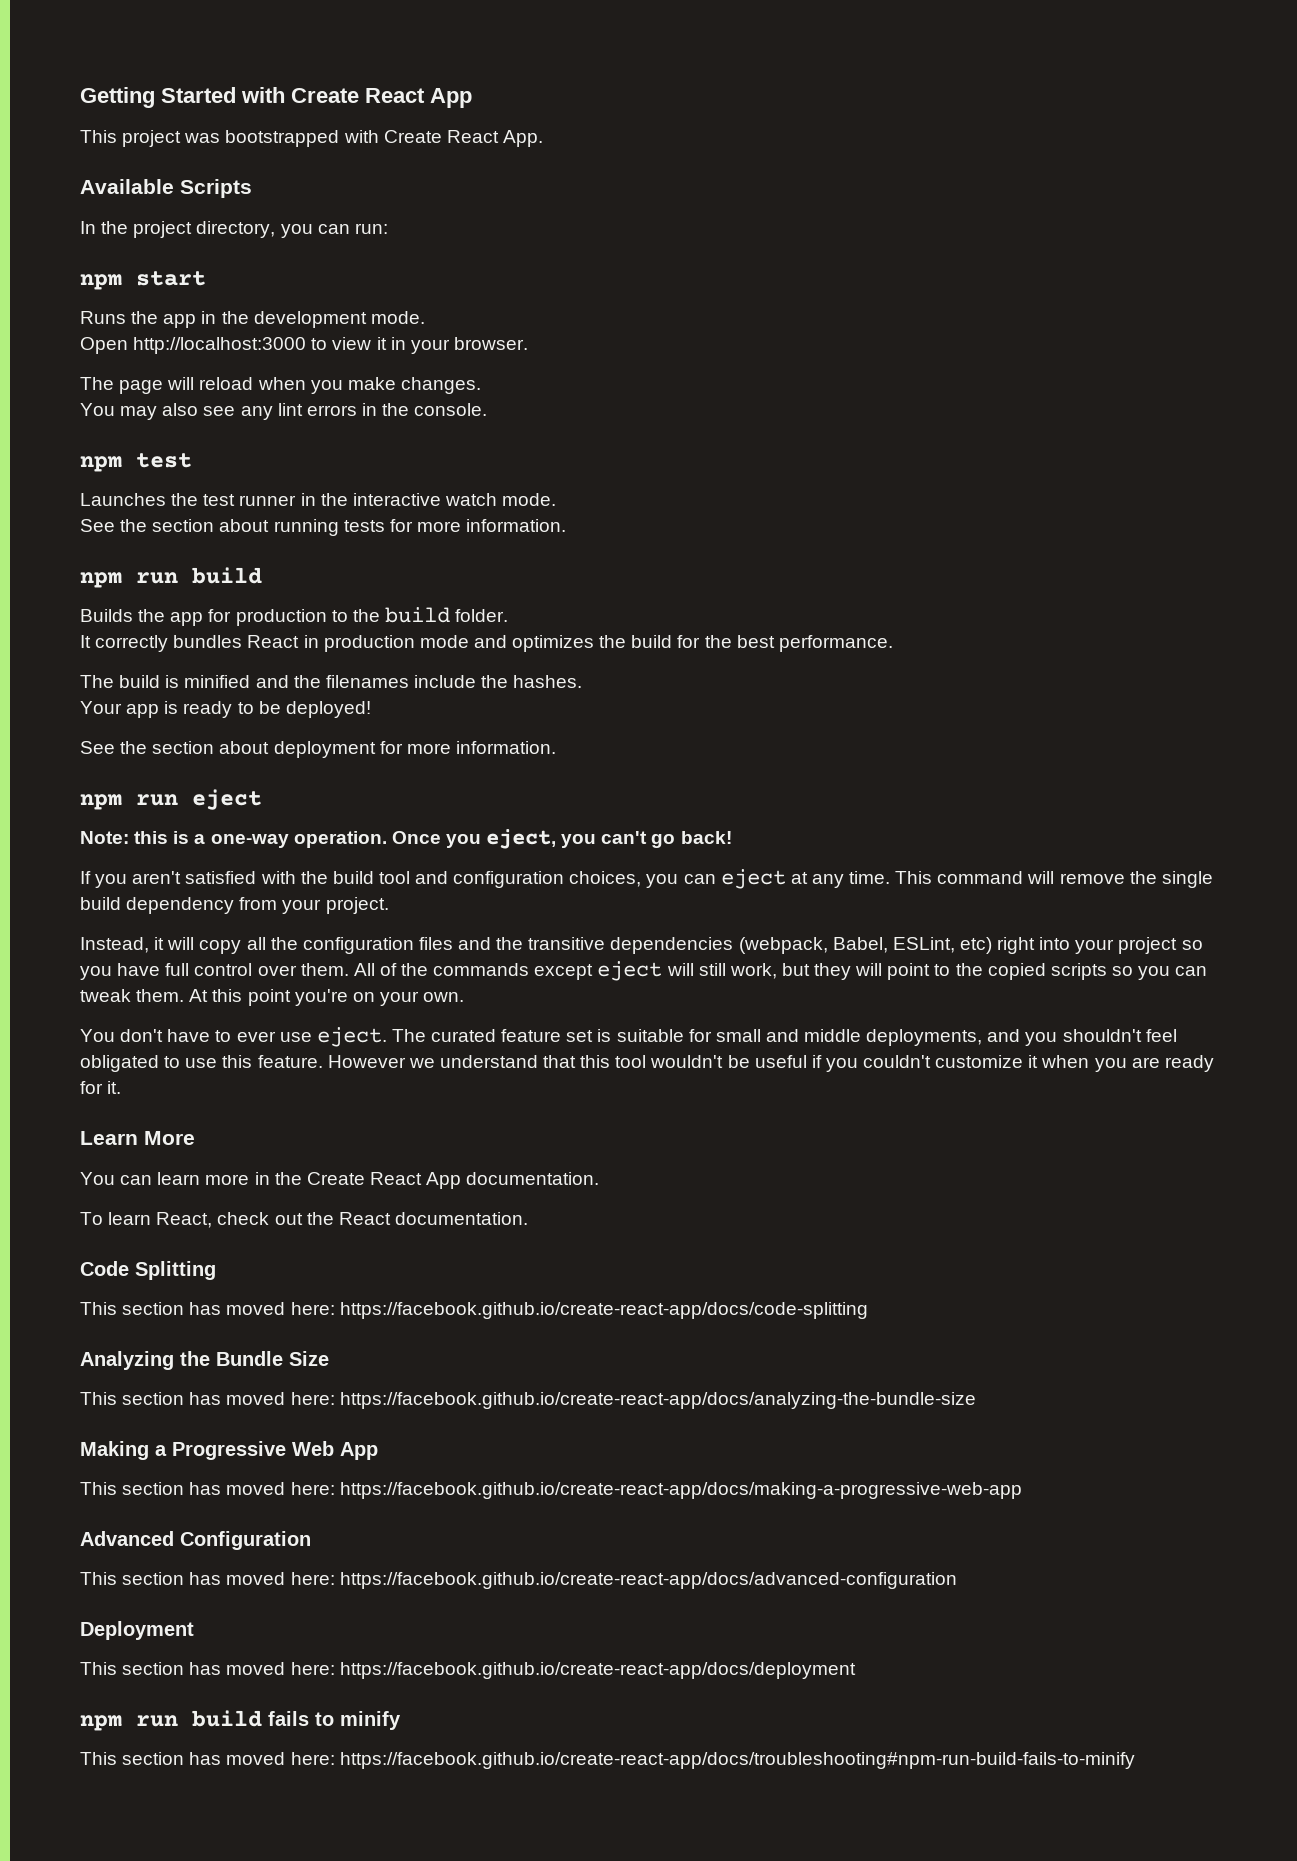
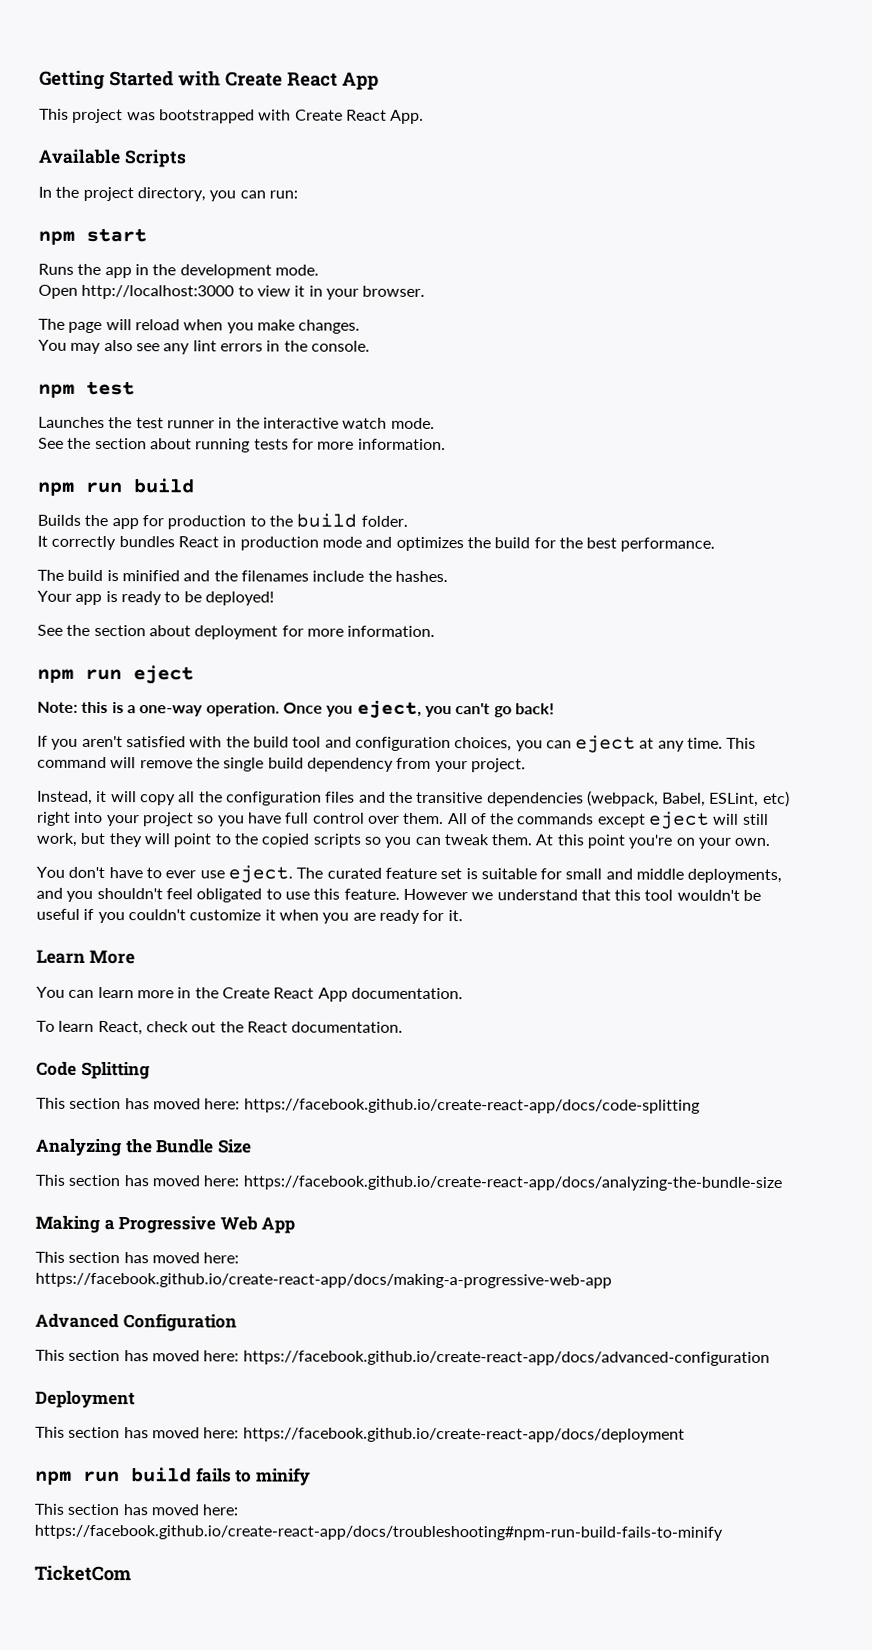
(1135, 1760) none -> [34,1564,131,1582] // TicketCom

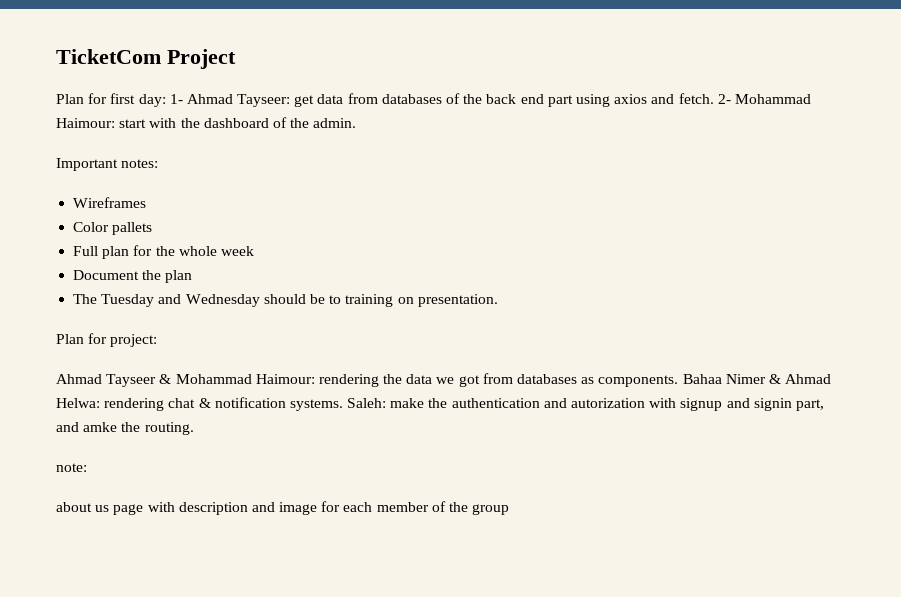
[39,69,379,90] [39,108,425,124] [38,148,187,168] [38,186,298,202] [38,227,147,245] [38,263,319,279] [38,284,426,300] [38,318,361,334] [38,339,370,355] [38,380,135,398] [38,416,435,429] [38,437,446,453] [37,478,195,496] [37,513,408,530] [37,535,716,552] [37,569,448,583] [37,590,274,606] [37,624,436,640] [37,665,194,685] [37,700,555,718] [37,735,757,753] [37,756,526,773] [37,790,790,808] [36,811,769,829] [36,832,771,849] [36,865,783,884] [36,887,762,903] [36,908,463,924] [36,949,135,965] [36,986,463,1002] [36,1020,404,1036] [36,1061,150,1080] [36,1097,700,1114] [36,1138,252,1157] [35,1174,782,1192] [35,1215,296,1234] [35,1251,240,1264] [35,1272,612,1289] [35,1313,237,1332] [35,1349,770,1366] [35,1390,135,1409] [35,1426,685,1443] [35,1467,311,1486] [34,1503,239,1516] [34,1524,723,1541] [34,1564,131,1582] Getting Started with Create React App // This project was bootstrapped with Create React App. // Available Scripts // In the project directory, you can run: // npm start // Runs the app in the development mode. // Open http://localhost:3000 to view it in your browser. // The page will reload when you make changes. // You may also see any lint errors in the console. // npm test // Launches the test runner in the interactive watch mode. // See the section about running tests for more information. // npm run build // Builds the app for production to the build folder. // It correctly bundles React in production mode and optimizes the build for the best performance. // The build is minified and the filenames include the hashes. // Your app is ready to be deployed! // See the section about deployment for more information. // npm run eject // Note: this is a one-way operation. Once you eject, you can't go back! // If you aren't satisfied with the build tool and configuration choices, you can eject at any time. This command will remove the single build dependency from your project. // Instead, it will copy all the configuration files and the transitive dependencies (webpack, Babel, ESLint, etc) right into your project so you have full control over them. All of the commands except eject will still work, but they will point to the copied scripts so you can tweak them. At this point you're on your own. // You don't have to ever use eject. The curated feature set is suitable for small and middle deployments, and you shouldn't feel obligated to use this feature. However we understand that this tool wouldn't be useful if you couldn't customize it when you are ready for it. // Learn More // You can learn more in the Create React App documentation. // To learn React, check out the React documentation. // Code Splitting // This section has moved here: https://facebook.github.io/create-react-app/docs/code-splitting // Analyzing the Bundle Size // This section has moved here: https://facebook.github.io/create-react-app/docs/analyzing-the-bundle-size // Making a Progressive Web App // This section has moved here: https://facebook.github.io/create-react-app/docs/making-a-progressive-web-app // Advanced Configuration // This section has moved here: https://facebook.github.io/create-react-app/docs/advanced-configuration // Deployment // This section has moved here: https://facebook.github.io/create-react-app/docs/deployment // npm run build fails to minify // This section has moved here: https://facebook.github.io/create-react-app/docs/troubleshooting#npm-run-build-fails-to-minify // TicketCom -> [56,49,236,69] [56,93,811,107] [56,117,357,128] [56,158,159,171] [73,197,147,208] [73,222,153,235] [73,245,254,259] [73,270,193,283] [73,294,498,307] [56,333,158,347] [56,373,832,387] [56,397,824,411] [56,422,194,435] [56,463,87,472] [56,501,510,515] TicketCom Project // Plan for first day: 1- Ahmad Tayseer: get data from databases of the back end part using axios and fetch. 2- Mohammad Haimour: start with the dashboard of the admin. // Important notes: // Wireframes // Color pallets // Full plan for the whole week // Document the plan // The Tuesday and Wednesday should be to training on presentation. // Plan for project: // Ahmad Tayseer & Mohammad Haimour: rendering the data we got from databases as components. Bahaa Nimer & Ahmad Helwa: rendering chat & notification systems. Saleh: make the authentication and autorization with signup and signin part, and amke the routing. // note: // about us page with description and image for each member of the group

